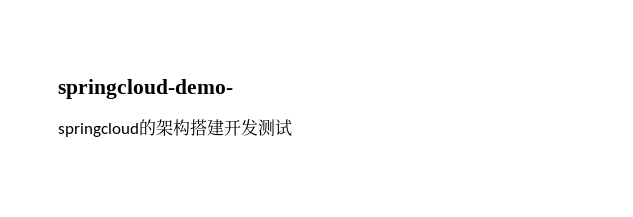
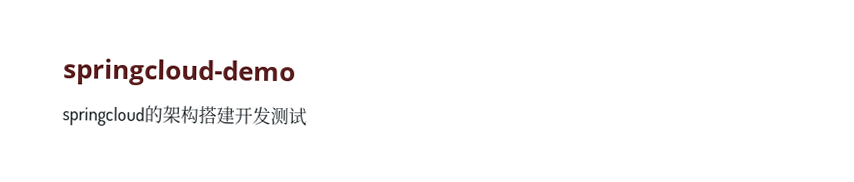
[58,79,233,99] springcloud-demo- -> [63,58,296,88] springcloud-demo

